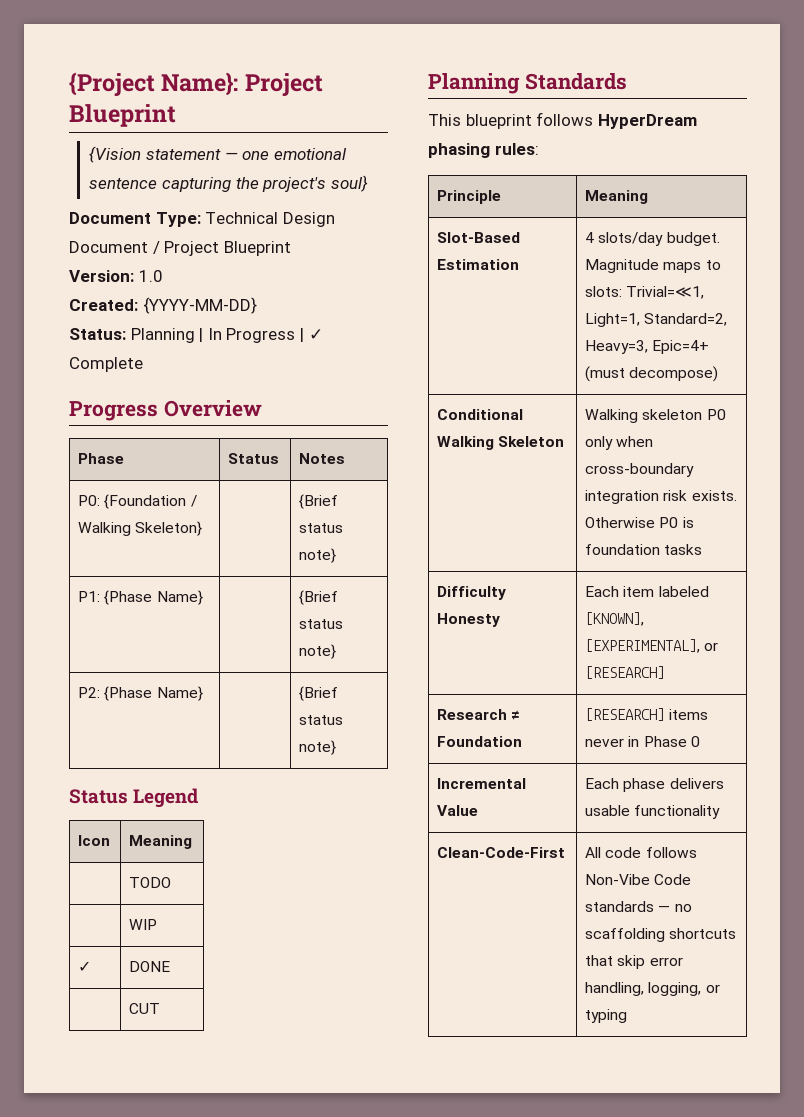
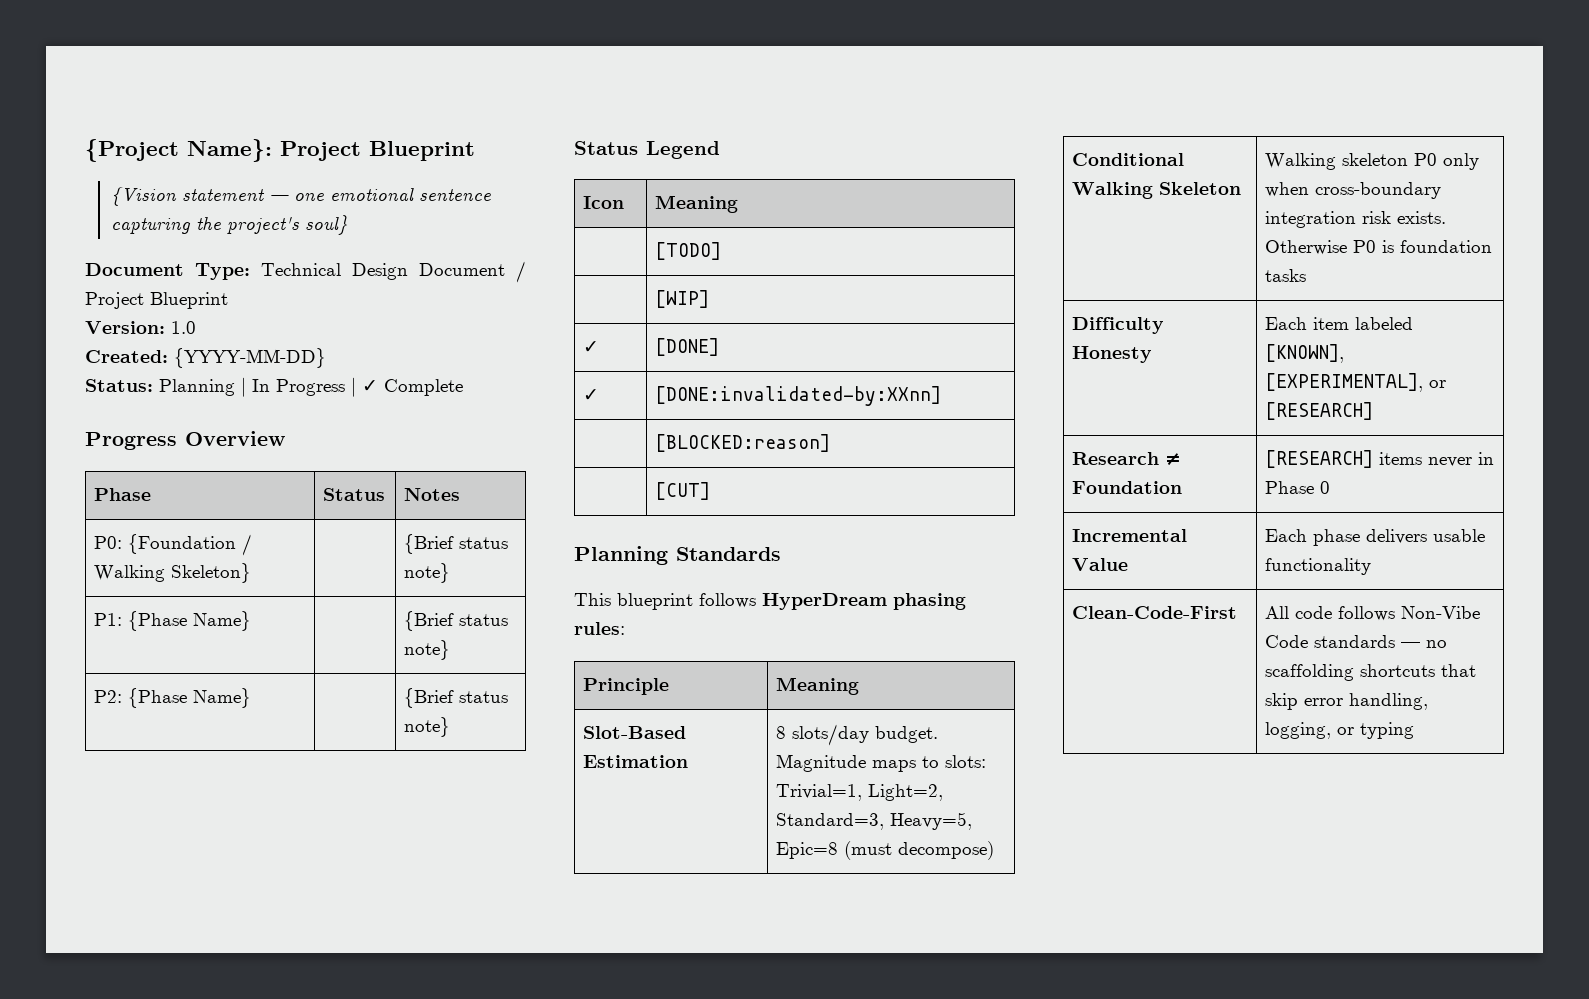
[129,877,172,888] [129,919,158,930] [78,961,92,972] [129,961,171,972] [129,1003,161,1014] TODO // | WIP // ✓ | DONE // | CUT -> [654,242,721,260] [654,290,709,308] [582,341,599,353] [654,338,719,356] [582,389,599,401] [654,386,941,406] [654,434,830,452] [654,482,710,500] [TODO] // | [WIP] // ✓ | [DONE] // ✓ | [DONE:invalidated-by:XXnn] // | [BLOCKED:reason] // | [CUT]
[585,232,595,243] 4 -> [775,726,786,739] 8
[626,286,705,299] [585,313,728,327] [585,340,710,354] Trivial=≪1, Light=1, Standard=2, Heavy=3, Epic=4+ -> [775,784,943,801] [775,812,972,830] [775,842,838,859] Trivial=1, Light=2, Standard=3, Heavy=5, Epic=8

